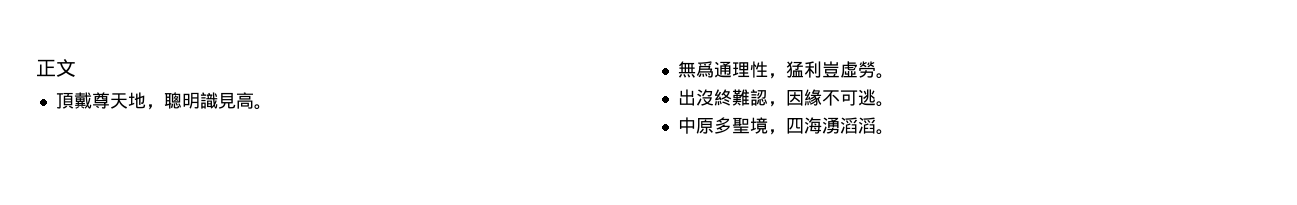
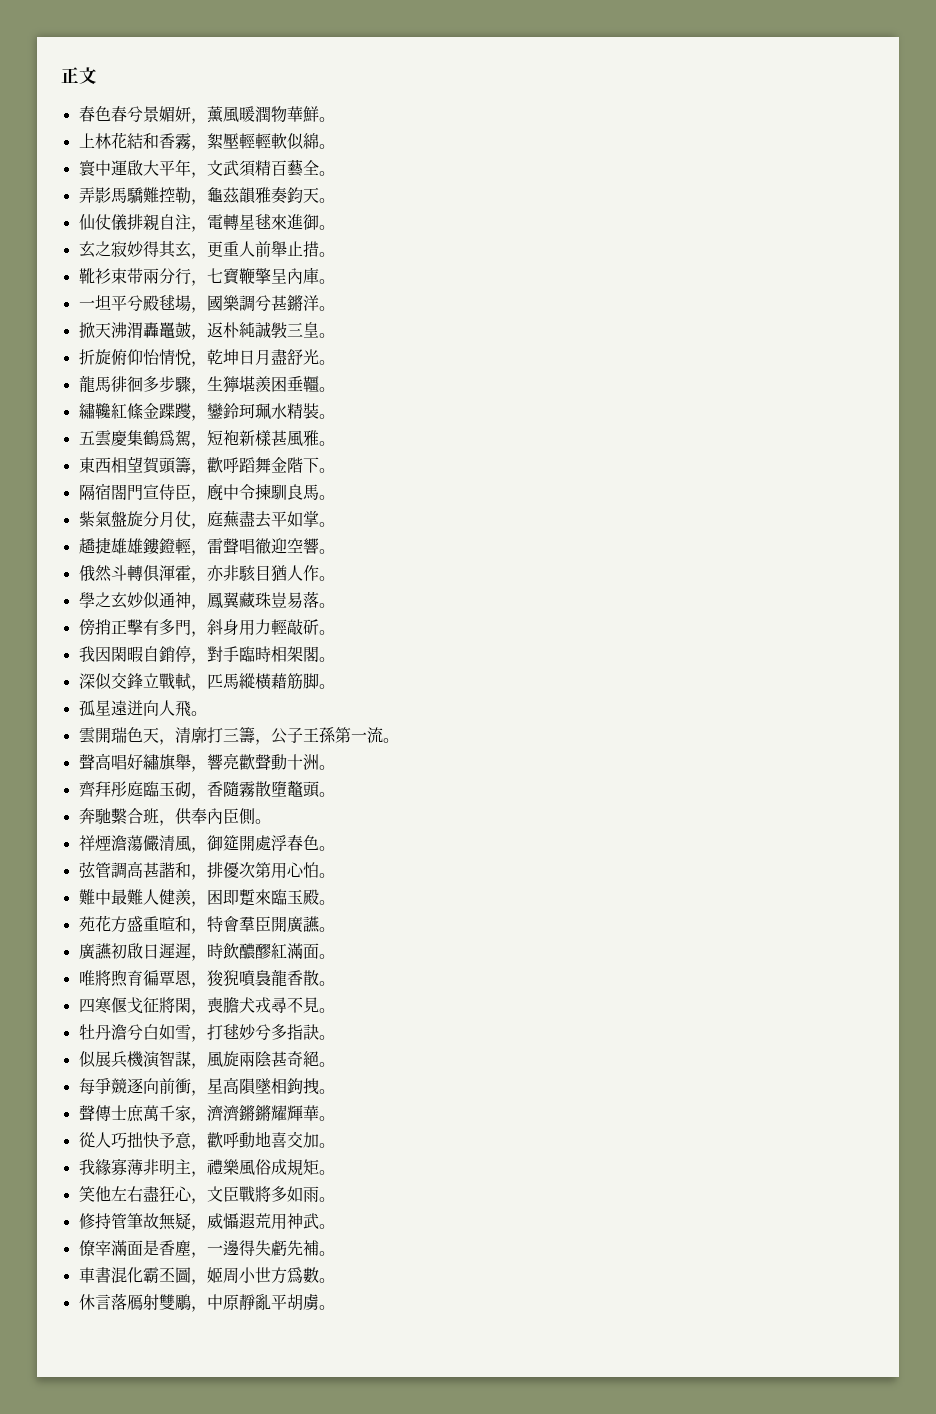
[55,92,272,110] [677,61,894,79] [677,89,894,107] [677,117,876,135] 頂戴尊天地，聰明識見高。 // 無爲通理性，猛利豈虛勞。 // 出沒終難認，因緣不可逃。 // 中原多聖境，四海湧滔滔 -> [78,106,335,124] [78,132,335,151] [78,159,335,178] [78,187,335,205] [78,213,335,232] [78,240,335,259] [78,267,335,286] [78,294,335,313] [78,322,335,340] [78,349,335,367] [78,375,335,394] [78,403,335,421] [78,430,335,448] [78,456,335,475] [78,483,335,502] [78,510,335,529] [78,537,335,556] [78,565,335,583] [78,591,335,610] [78,618,335,637] [78,645,335,664] [78,672,335,691] [78,700,207,717] [78,726,399,745] [78,753,335,772] [78,780,335,799] [78,808,271,826] [78,835,335,853] [78,861,335,880] [78,889,335,907] [78,915,335,934] [78,943,335,961] [78,969,335,988] [78,996,335,1015] [78,1023,335,1042] [78,1051,335,1069] [78,1077,335,1096] [78,1105,335,1123] [78,1131,335,1150] [78,1158,335,1177] [78,1186,335,1204] [78,1212,335,1231] [78,1240,335,1258] [78,1267,335,1285] [78,1293,319,1312] 春色春兮景媚妍，薰風暖潤物華鮮。 // 上林花結和香霧，絮壓輕輕軟似綿。 // 寰中運啟大平年，文武須精百藝全。 // 弄影馬驕難控勒，龜茲韻雅奏鈞天。 // 仙仗儀排親自注，電轉星毬來進御。 // 玄之寂妙得其玄，更重人前舉止措。 // 靴衫束带兩分行，七寶鞭擎呈內庫。 // 一坦平兮殿毬場，國樂調兮甚鏘洋。 // 掀天沸渭轟鼉皷，返朴純誠斅三皇。 // 折旋俯仰怡情悅，乾坤日月盡舒光。 // 龍馬徘徊多步驟，生獰堪羨困垂韁。 // 繡䪌紅絛金蹀躞，鑾鈴珂珮水精裝。 // 五雲慶集鶴爲駕，短袍新樣甚風雅。 // 東西相望賀頭籌，歡呼蹈舞金階下。 // 隔宿閤門宣侍臣，廐中令揀馴良馬。 // 紫氣盤旋分月仗，庭蕪盡去平如掌。 // 趫捷雄雄鏤鐙輕，雷聲唱徹迎空響。 // 俄然斗轉俱渾霍，亦非駭目猶人作。 // 學之玄妙似通神，鳳翼藏珠豈易落。 // 傍捎正擊有多門，斜身用力輕敲斫。 // 我因閑暇自銷停，對手臨時相架閣。 // 深似交鋒立戰軾，匹馬縱橫藉筋脚。 // 孤星遠迸向人飛。 // 雲開瑞色天，清廓打三籌，公子王孫第一流。 // 聲高唱好繡旗舉，響亮歡聲動十洲。 // 齊拜彤庭臨玉砌，香隨霧散墮鼇頭。 // 奔馳繫合班，供奉內臣側。 // 祥煙澹蕩儼清風，御筵開處浮春色。 // 弦管調高甚諧和，排優次第用心怕。 // 難中最難人健羨，困即蹔來臨玉殿。 // 苑花方盛重暄和，特會羣臣開廣讌。 // 廣讌初啟日遲遲，時飲醲醪紅滿面。 // 唯將煦育徧覃恩，狻猊噴裊龍香散。 // 四寒偃戈征將閑，喪膽犬戎尋不見。 // 牡丹澹兮白如雪，打毬妙兮多指訣。 // 似展兵機演智謀，風旋兩陰甚奇絕。 // 每爭競逐向前衝，星高隕墜相鉤拽。 // 聲傳士庶萬千家，濟濟鏘鏘耀輝華。 // 從人巧拙快予意，歡呼動地喜交加。 // 我緣寡薄非明主，禮樂風俗成規矩。 // 笑他左右盡狂心，文臣戰將多如雨。 // 修持管筆故無疑，威懾遐荒用神武。 // 僚宰滿面是香塵，一邊得失虧先補。 // 車書混化霸丕圖，姬周小世方爲數。 // 休言落鴈射雙鵰，中原靜亂平胡虜

